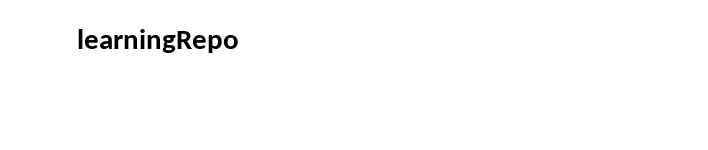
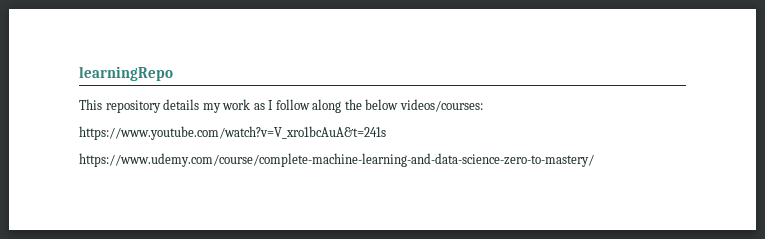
(239, 41) none -> [79,99,483,113] [79,126,386,140] [79,153,594,167] // This repository details my work as I follow along the below videos/courses: // https://www.youtube.com/watch?v=V_xro1bcAuA&t=241s // https://www.udemy.com/course/complete-machine-learning-and-data-science-zero-to-mastery/

